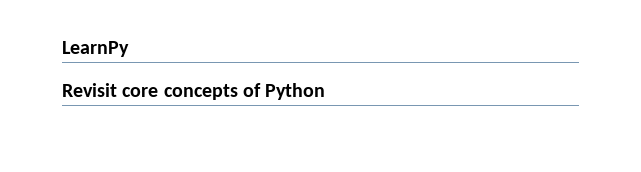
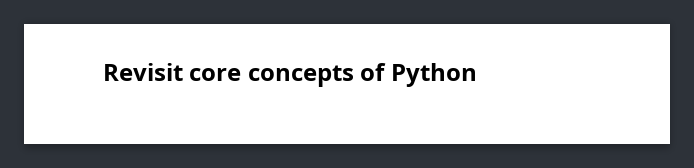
[62,41,129,57] LearnPy // -> (103, 72) none

